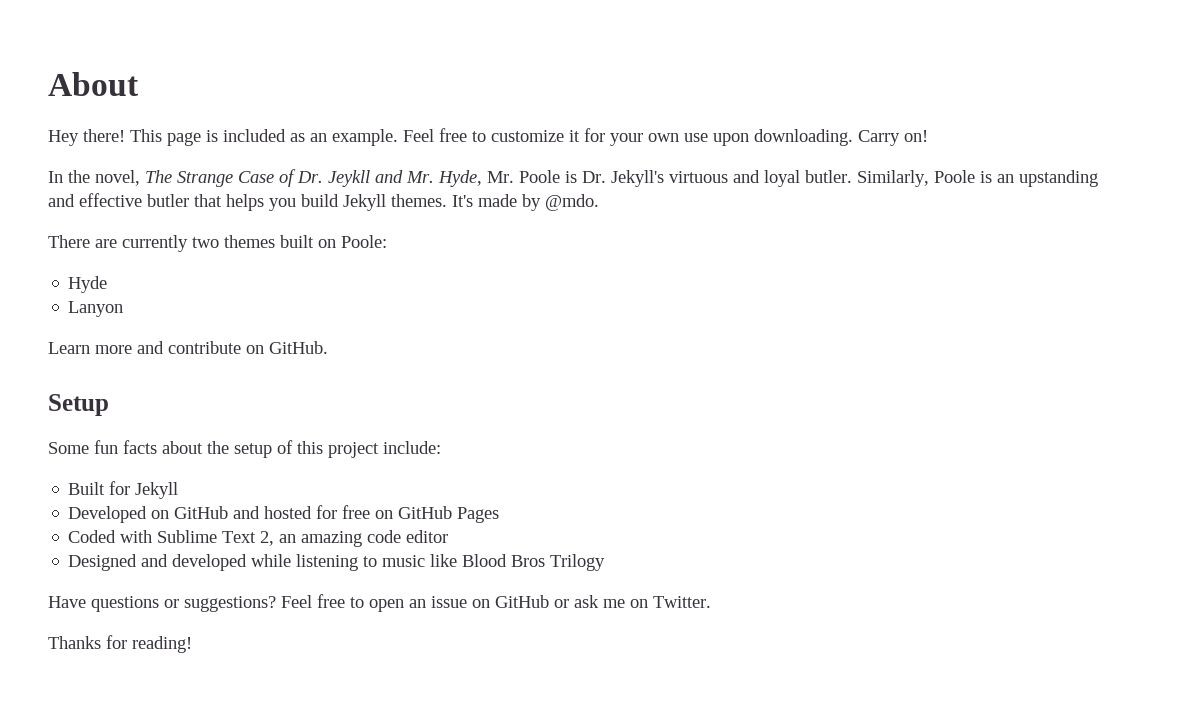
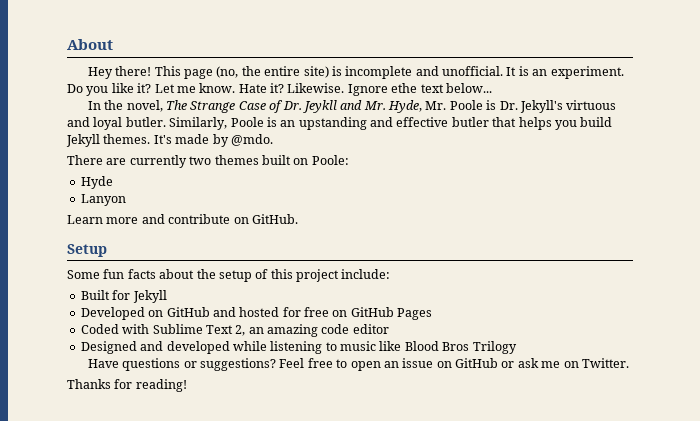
[206,128,928,146] is included as an example. Feel free to customize it for your own use upon downloading. Carry on! -> [216,66,624,79] [67,83,492,96] (no, the entire site) is incomplete and unofficial. It is an experiment. Do you like it? Let me know. Hate it? Likewise. Ignore ethe text below...

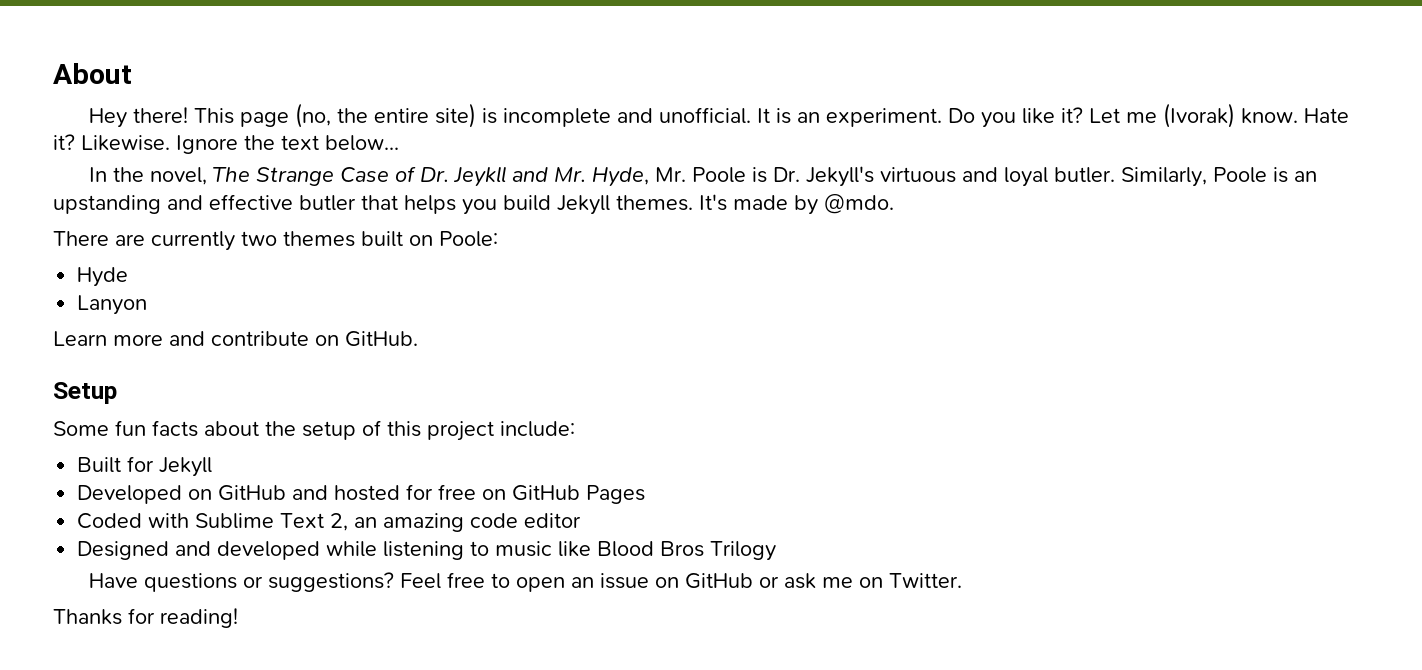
(196, 89) none -> [1163,103,1236,128] (Ivorak)
[391,83,418,93] ethe -> [244,135,275,150] the

